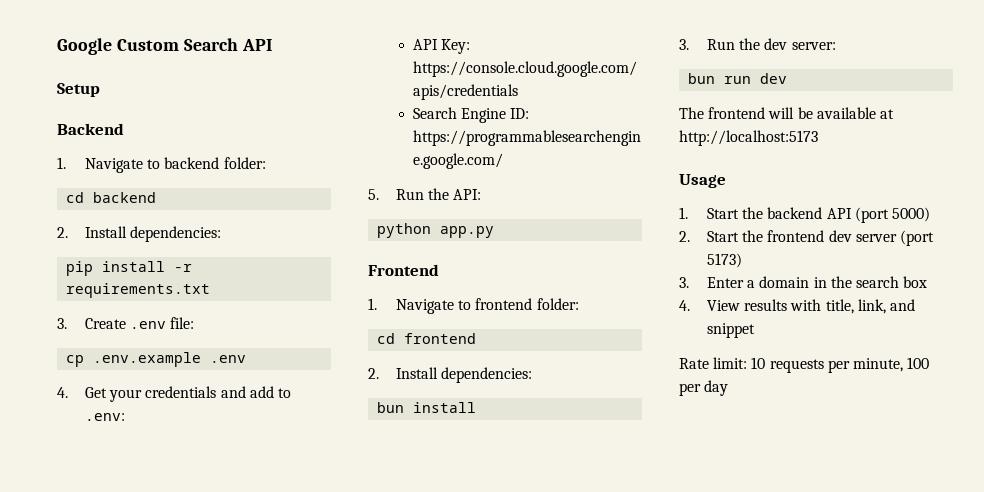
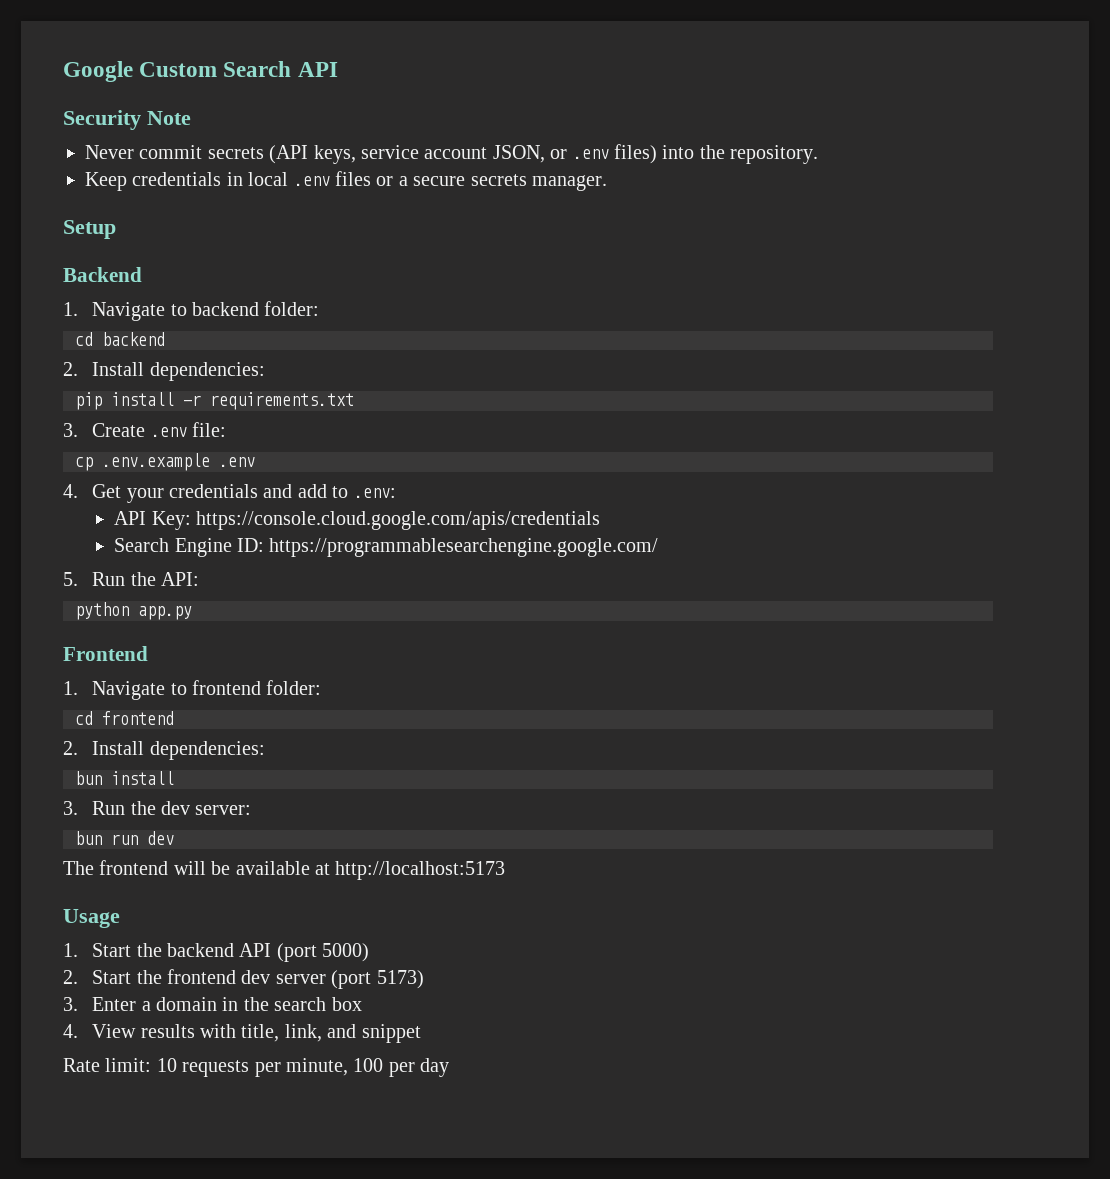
(272, 45) none -> [63,110,191,130] [85,144,819,164] [85,171,607,191] // Security Note // Never commit secrets (API keys, service account JSON, or .env files) into the repository. // Keep credentials in local .env files or a secure secrets manager.

